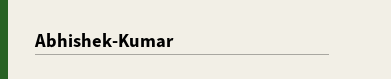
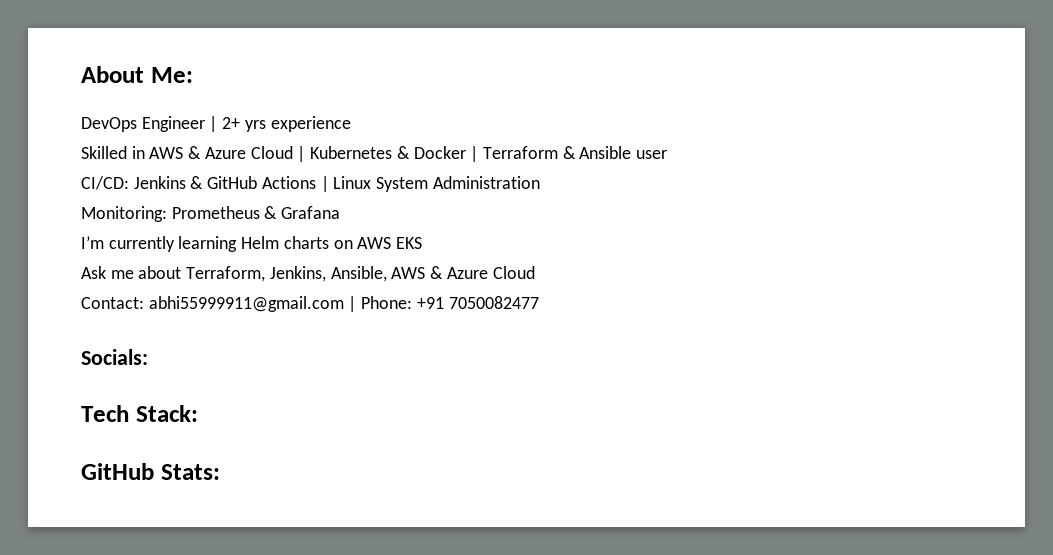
[34,33,174,48] Abhishek-Kumar -> [81,66,193,83] [81,116,351,132] [81,146,668,162] [81,176,540,192] [81,206,341,222] [81,236,423,252] [81,266,535,282] [81,296,539,312] [81,349,148,365] [81,405,198,422] [81,463,220,480] About Me: // DevOps Engineer | 2+ yrs experience // Skilled in AWS & Azure Cloud | Kubernetes & Docker | Terraform & Ansible user // CI/CD: Jenkins & GitHub Actions | Linux System Administration // Monitoring: Prometheus & Grafana // I’m currently learning Helm charts on AWS EKS // Ask me about Terraform, Jenkins, Ansible, AWS & Azure Cloud // Contact: abhi55999911@gmail.com | Phone: +91 7050082477 // Socials: // Tech Stack: // GitHub Stats:

